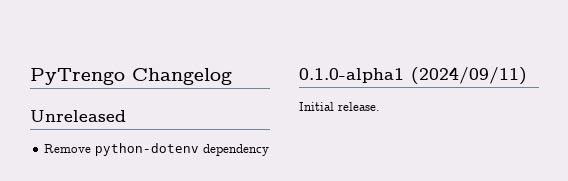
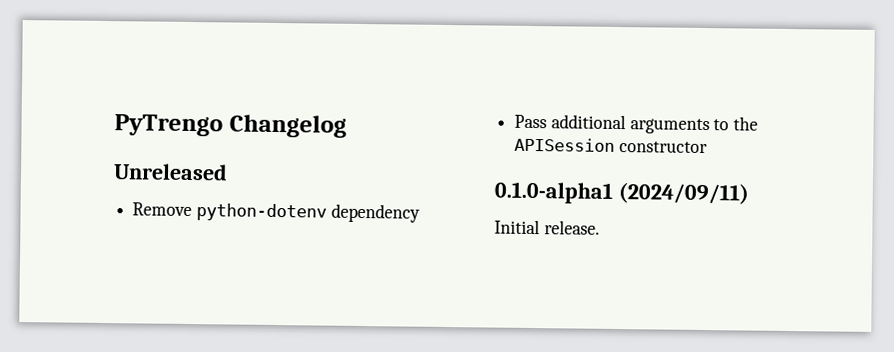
(270, 150) none -> [514,114,759,135] [514,137,708,154] // Pass additional arguments to the APISession constructor

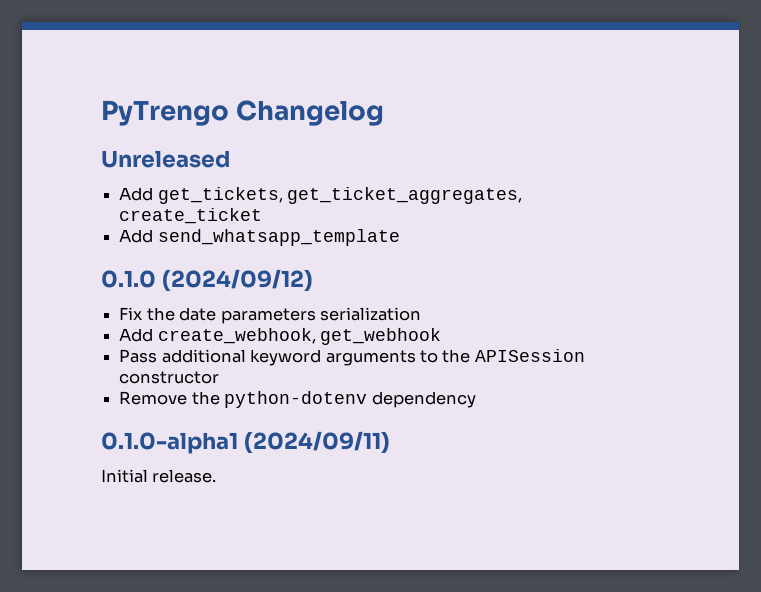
[132,202,420,223] Remove python-dotenv dependency -> [119,187,523,204] [119,208,263,224] [119,229,400,246] [101,269,313,292] [119,307,421,324] [119,328,442,345] Add get_tickets, get_ticket_aggregates, create_ticket // Add send_whatsapp_template // 0.1.0 (2024/09/12) // Fix the date parameters serialization // Add create_webhook, get_webhook
(626, 122) none -> [250,349,322,366] keyword
(708, 147) none -> [119,391,476,408] // Remove the python-dotenv dependency

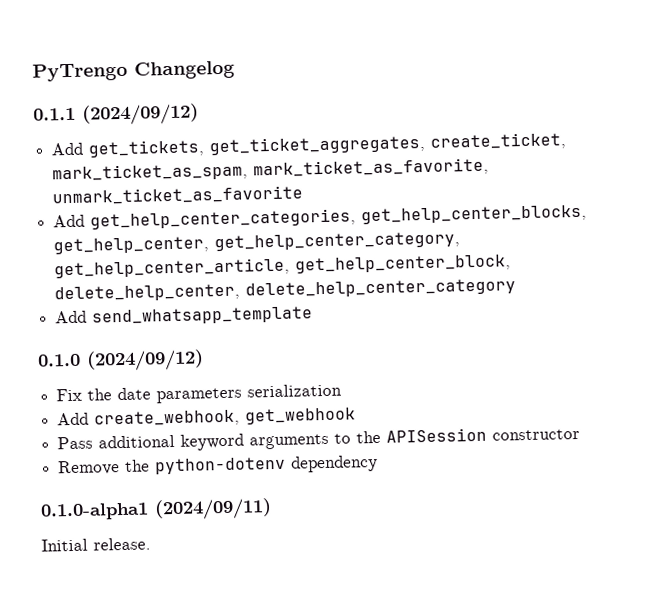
[101,150,230,168] Unreleased -> [33,103,199,126] 0.1.1 (2024/09/12)
[119,208,263,224] create_ticket -> [430,132,567,151] [52,157,490,183] [52,185,304,206] [53,204,588,230] [53,231,461,255] [54,254,512,279] [54,278,517,303] create_ticket, mark_ticket_as_spam, mark_ticket_as_favorite, unmark_ticket_as_favorite // Add get_help_center_categories, get_help_center_blocks, get_help_center, get_help_center_category, get_help_center_article, get_help_center_block, delete_help_center, delete_help_center_category

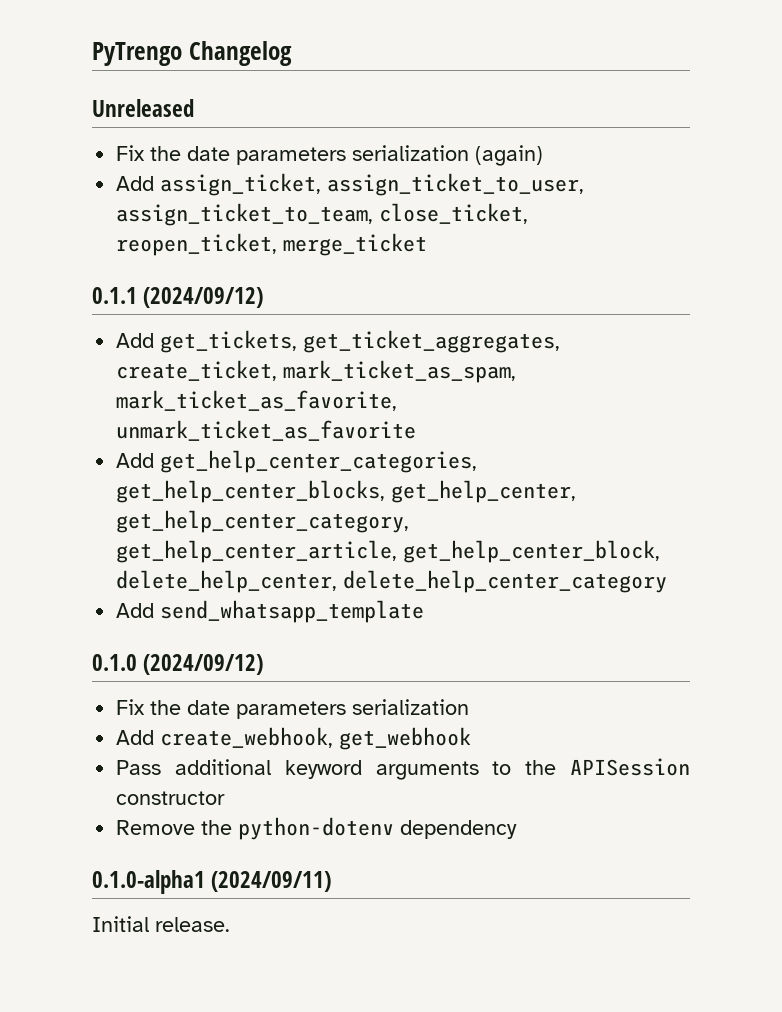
(235, 70) none -> [92,99,194,117] [116,145,544,166] [116,173,585,196] [116,203,529,226] [116,233,428,256] // Unreleased // Fix the date parameters serialization (again) // Add assign_ticket, assign_ticket_to_user, assign_ticket_to_team, close_ticket, reopen_ticket, merge_ticket

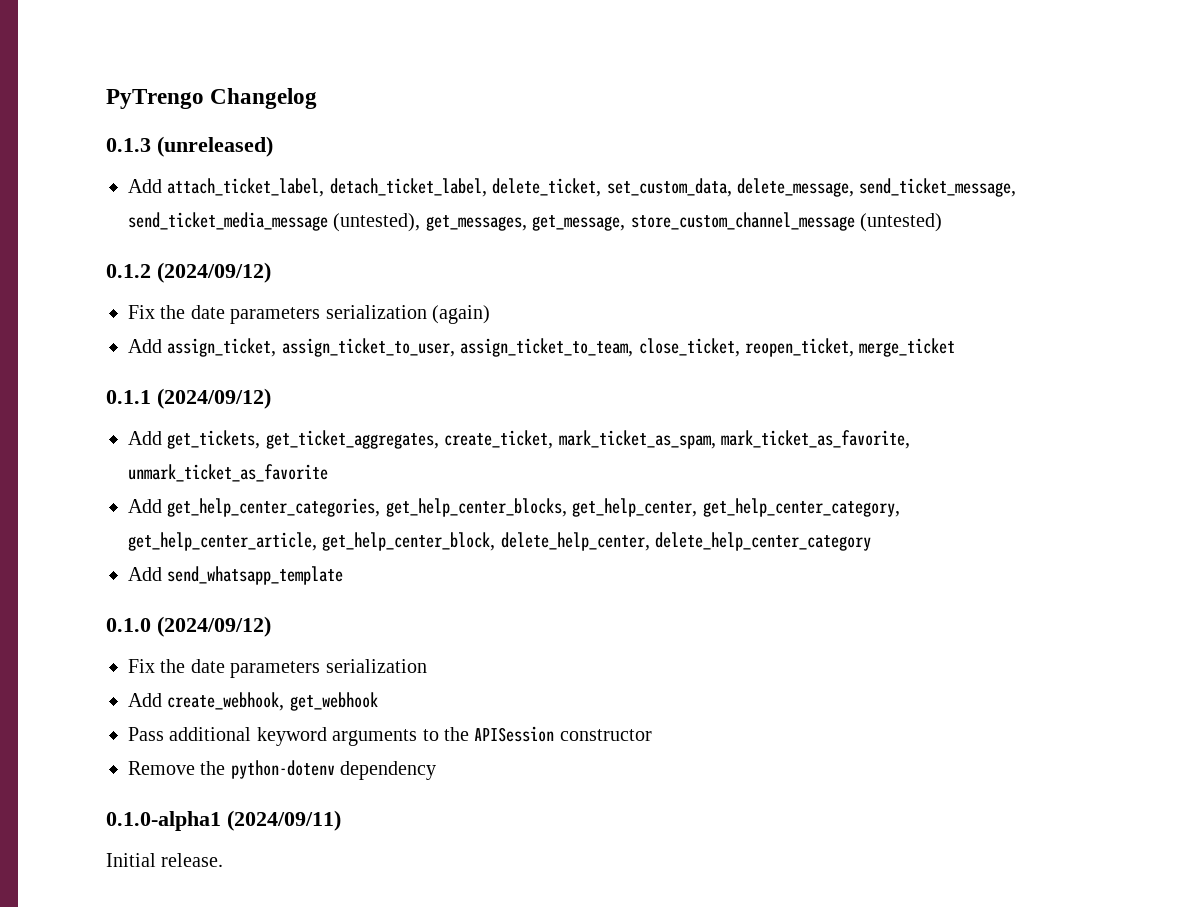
[92,99,194,117] Unreleased -> [106,136,273,157] [128,178,1017,197] [128,212,942,232] [106,262,271,283] 0.1.3 (unreleased) // Add attach_ticket_label, detach_ticket_label, delete_ticket, set_custom_data, delete_message, send_ticket_message, send_ticket_media_message (untested), get_messages, get_message, store_custom_channel_message (untested) // 0.1.2 (2024/09/12)

